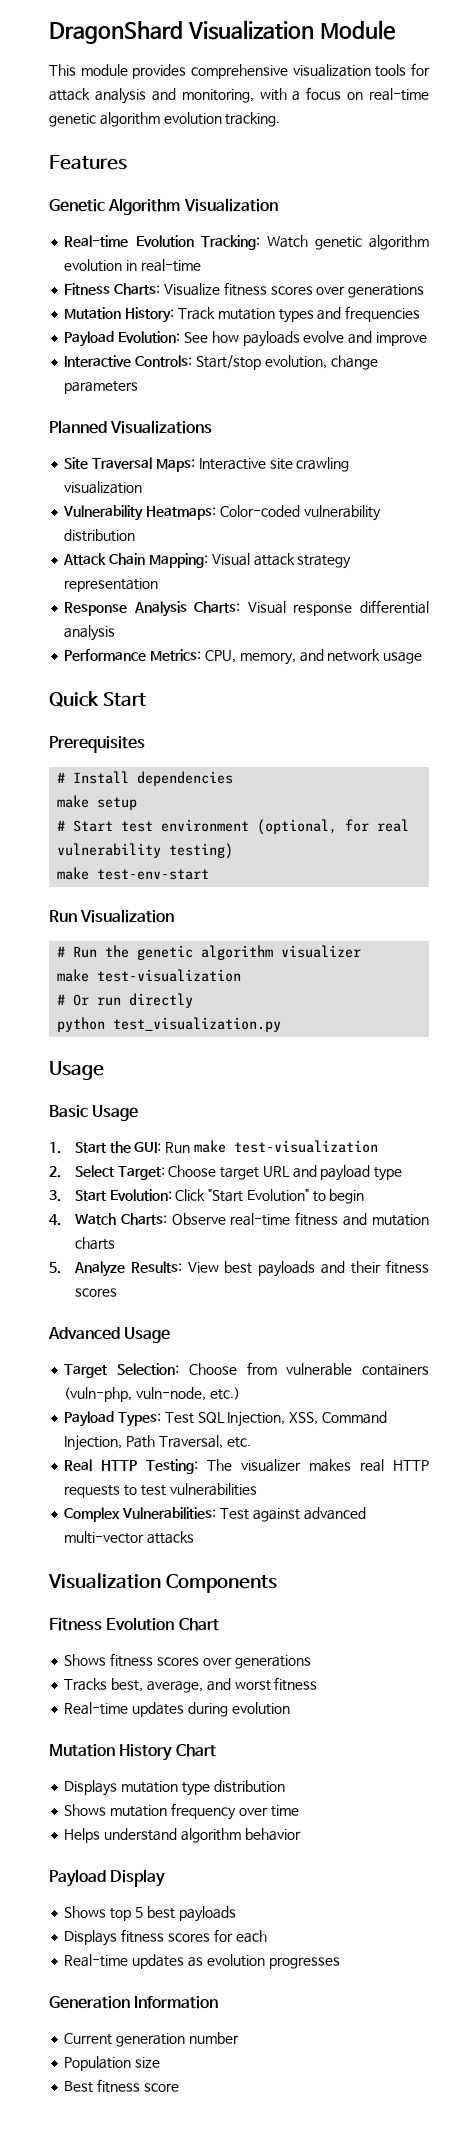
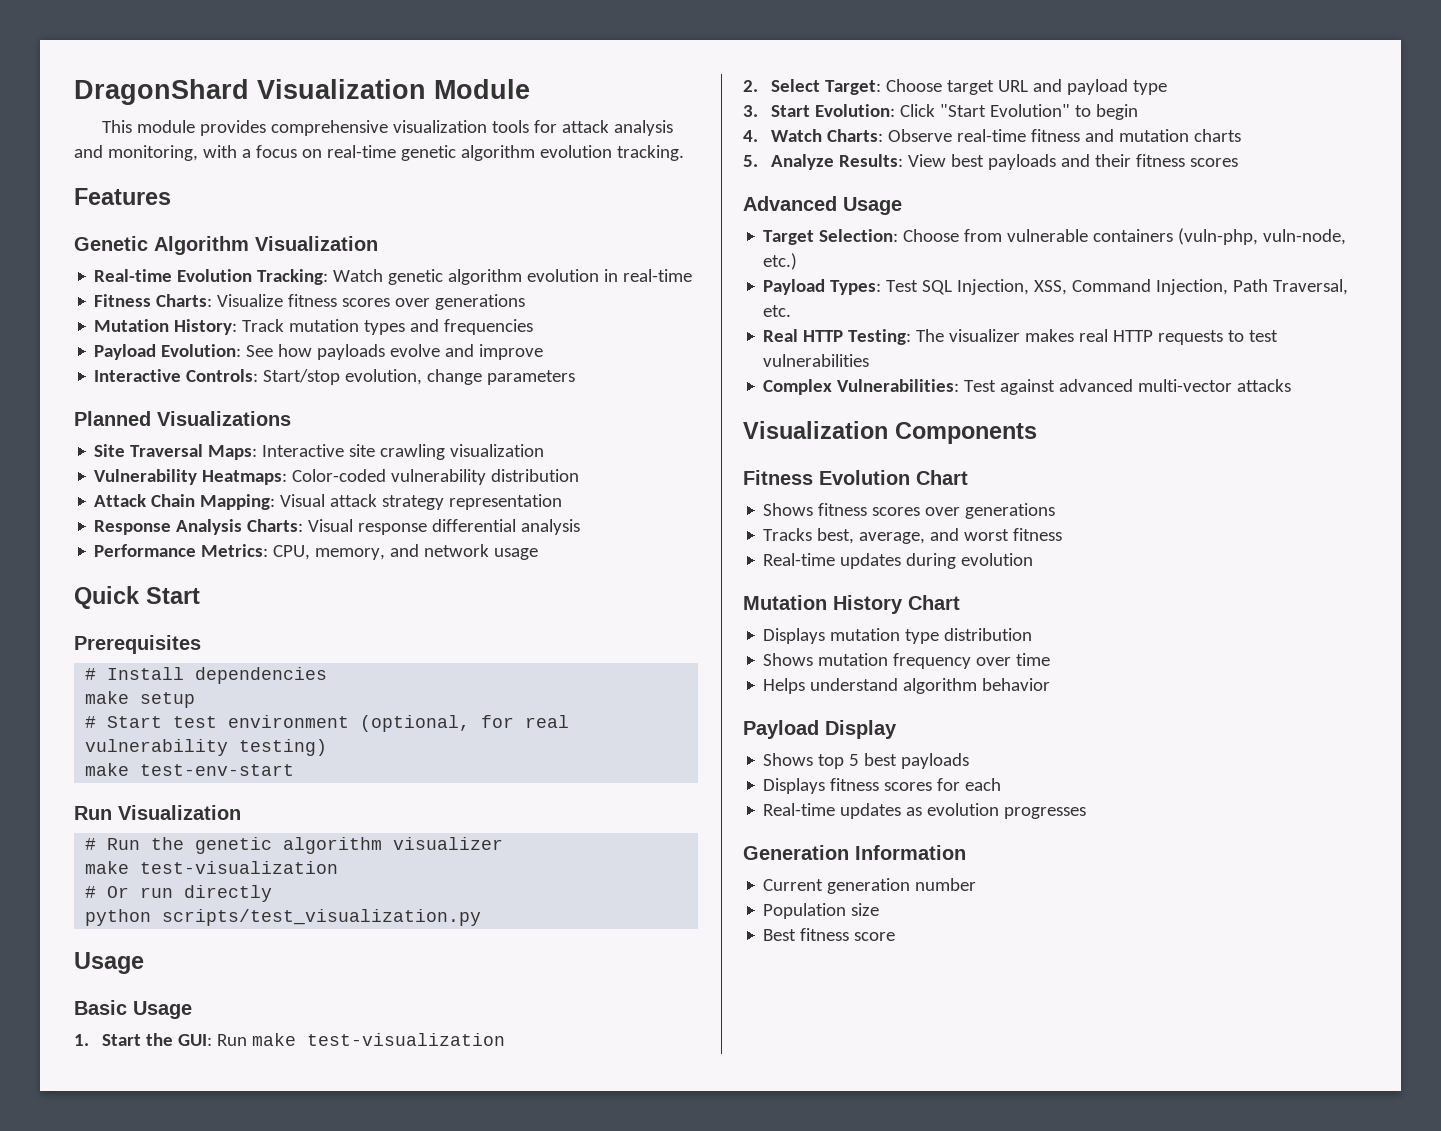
[113,1017,282,1032] test_visualization.py -> [162,909,482,926] scripts/test_visualization.py

